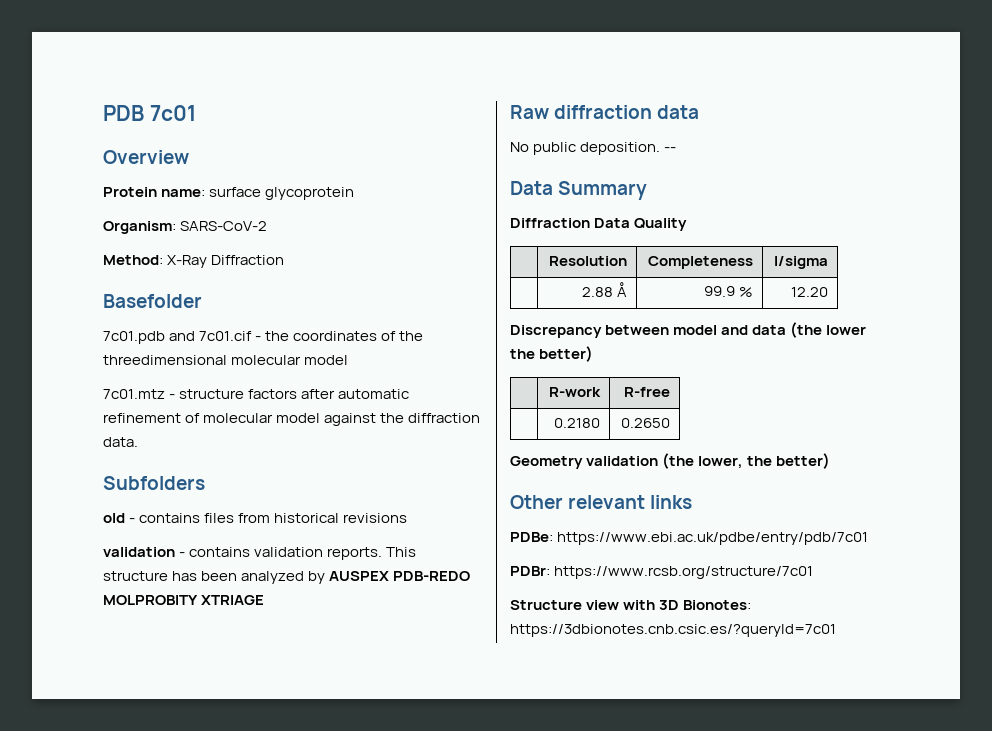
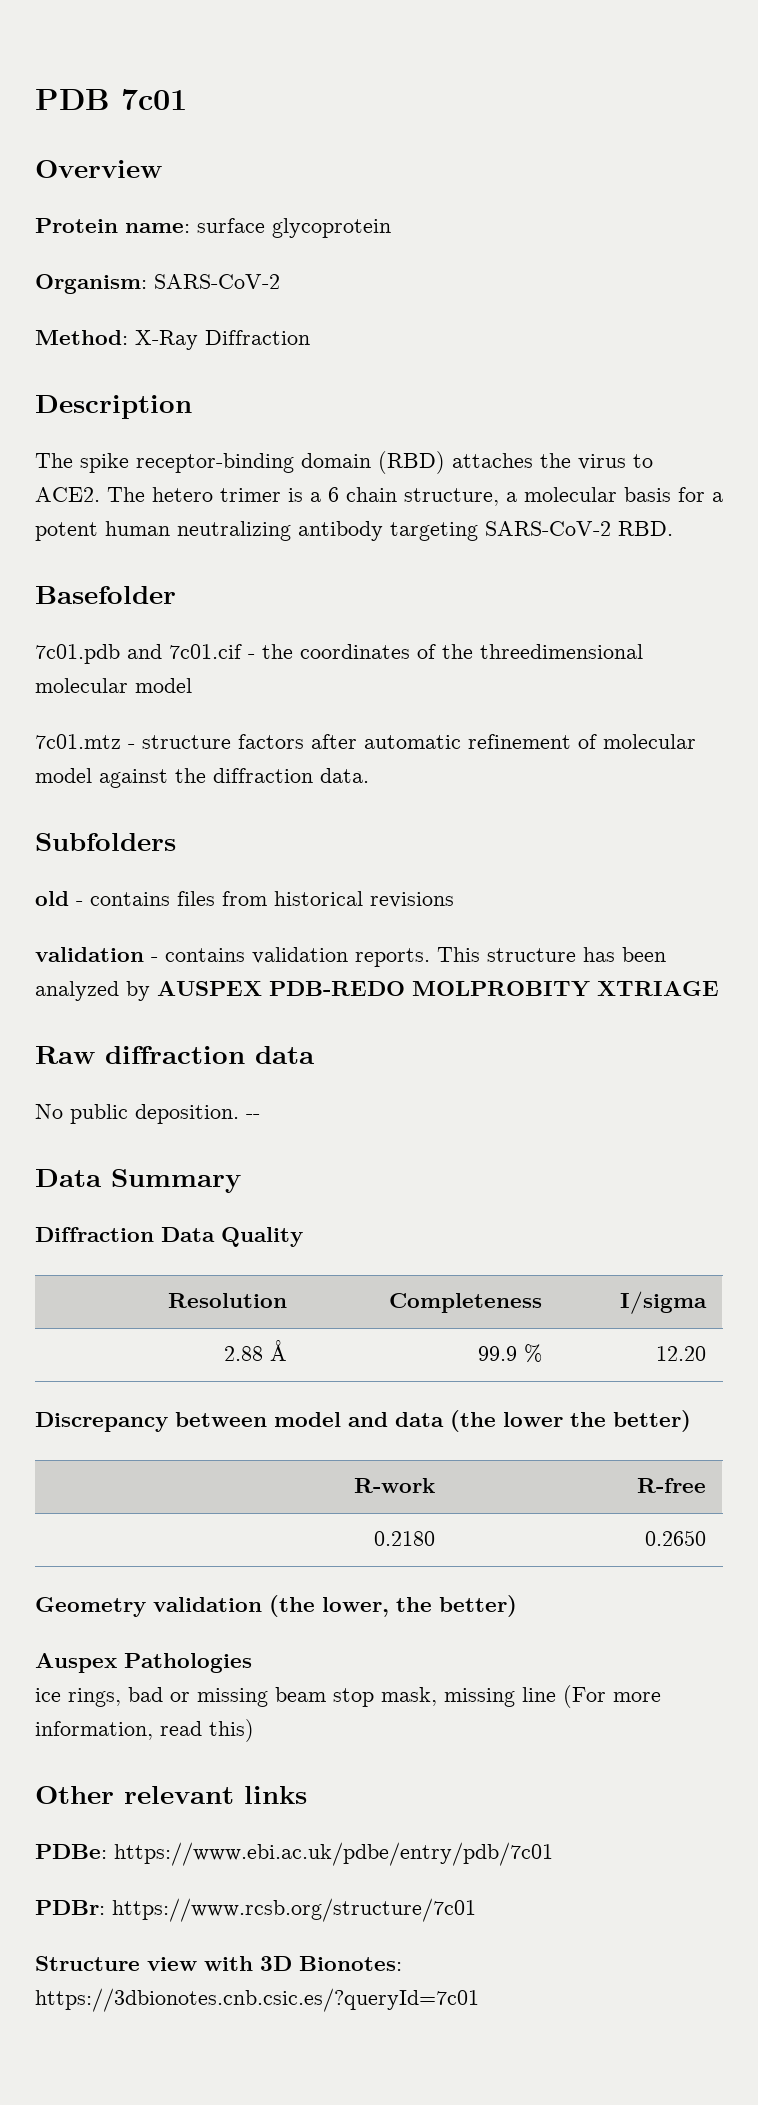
(285, 260) none -> [35,395,192,419] [35,451,653,474] [35,487,723,506] [35,521,673,541] // Description // The spike receptor-binding domain (RBD) attaches the virus to ACE2. The hetero trimer is a 6 chain structure, a molecular basis for a potent human neutralizing antibody targeting SARS-CoV-2 RBD.
(831, 461) none -> [35,1653,252,1673] [35,1685,661,1708] [35,1719,254,1742] // Auspex Pathologies // ice rings, bad or missing beam stop mask, missing line (For more information, read this)

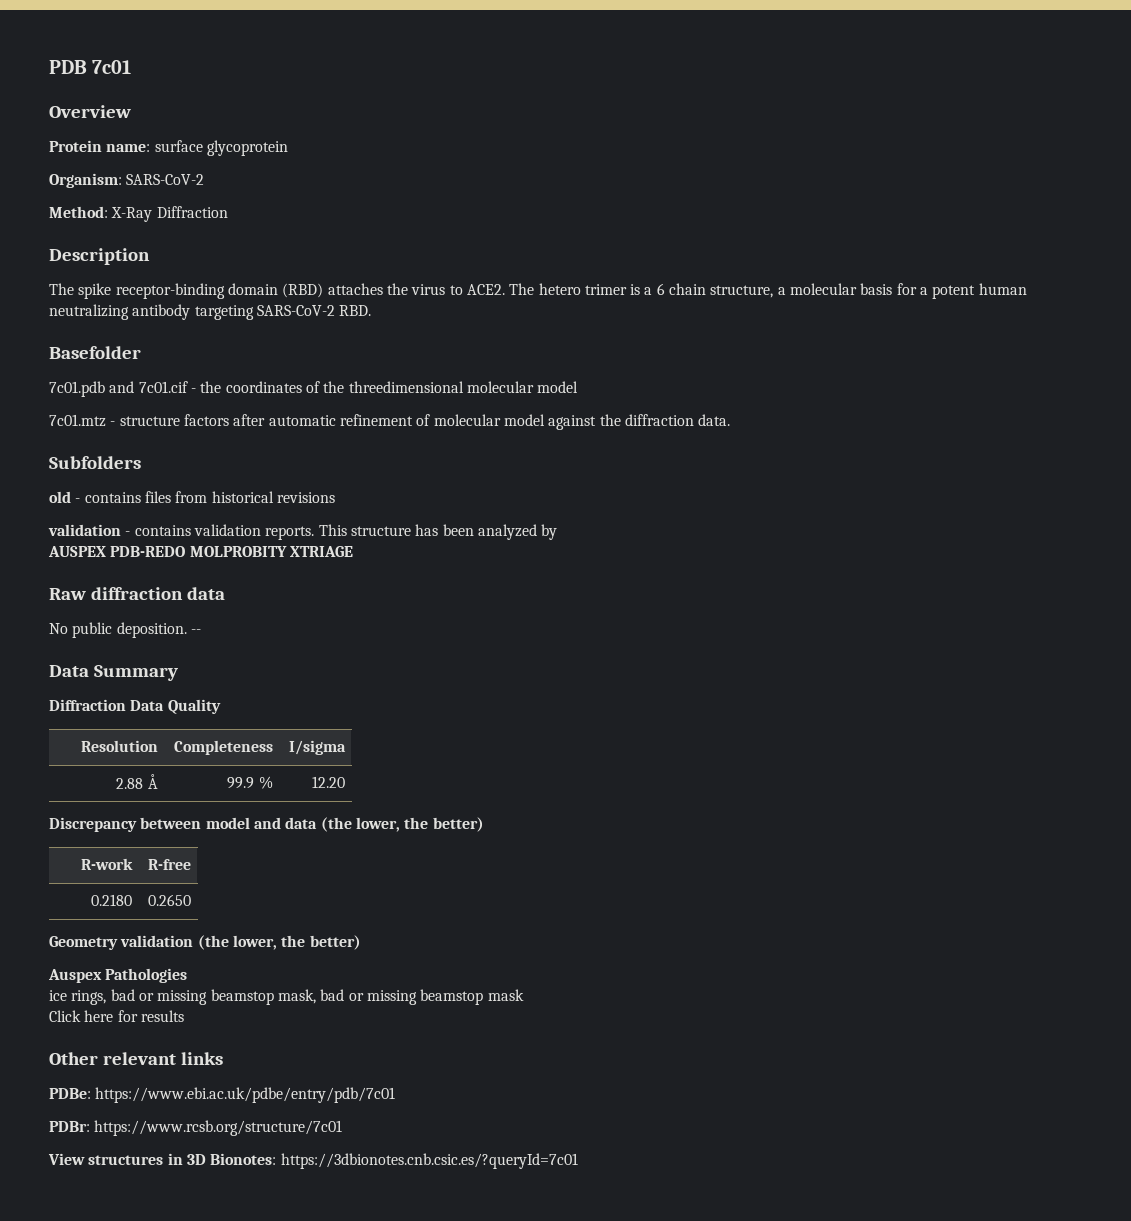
(150, 991) none -> (558, 532) //
[503,1412,563,1427] lower -> [355,817,400,832] lower,
[275,1685,661,1708] [35,1719,254,1742] beam stop mask, missing line (For more information, read this) -> [210,989,524,1005] [49,1010,184,1022] beamstop mask, bad or missing beamstop mask // Click here for results
[35,1956,253,1971] Structure view with -> [48,1153,183,1165] View structures in

